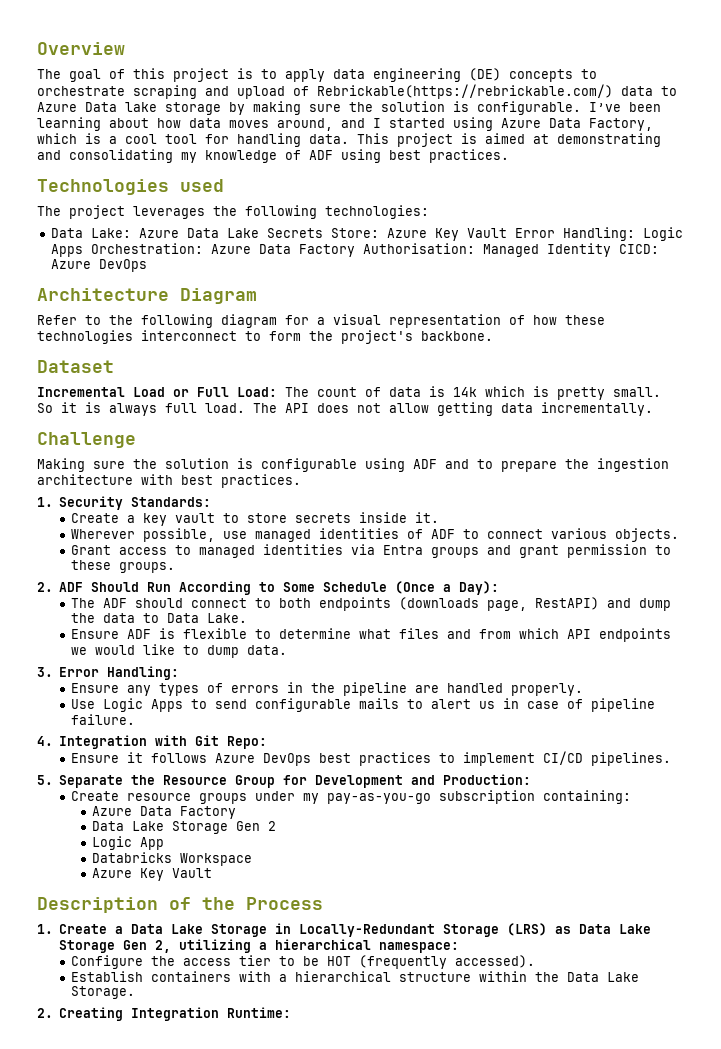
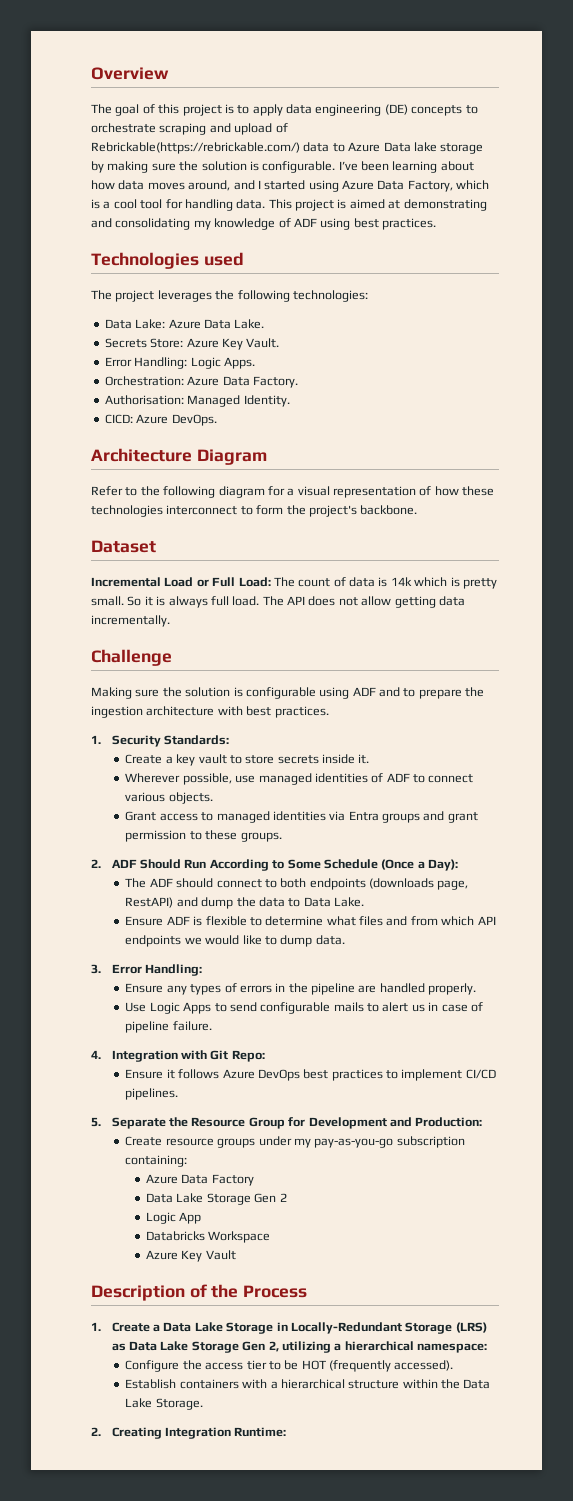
[226,228,259,238] Lake -> [234,319,265,329] Lake. //
[466,228,507,238] Vault -> [246,338,280,348] Vault. //
[50,244,83,257] Apps -> [223,357,255,369] Apps. //
[298,244,355,257] Factory -> [252,376,298,388] Factory. //
[546,243,611,257] Identity -> [243,395,290,407] Identity. //
[98,259,147,272] DevOps -> [171,414,217,426] DevOps.

